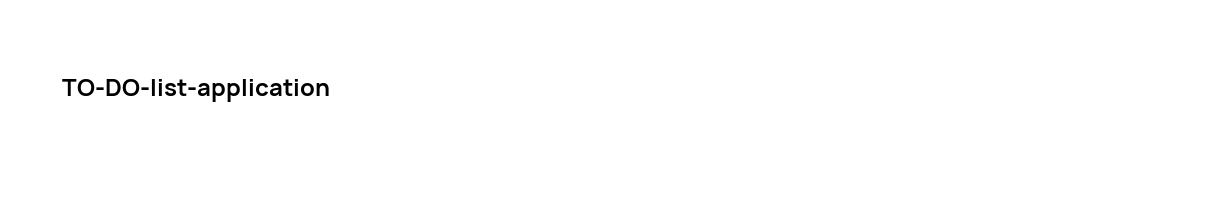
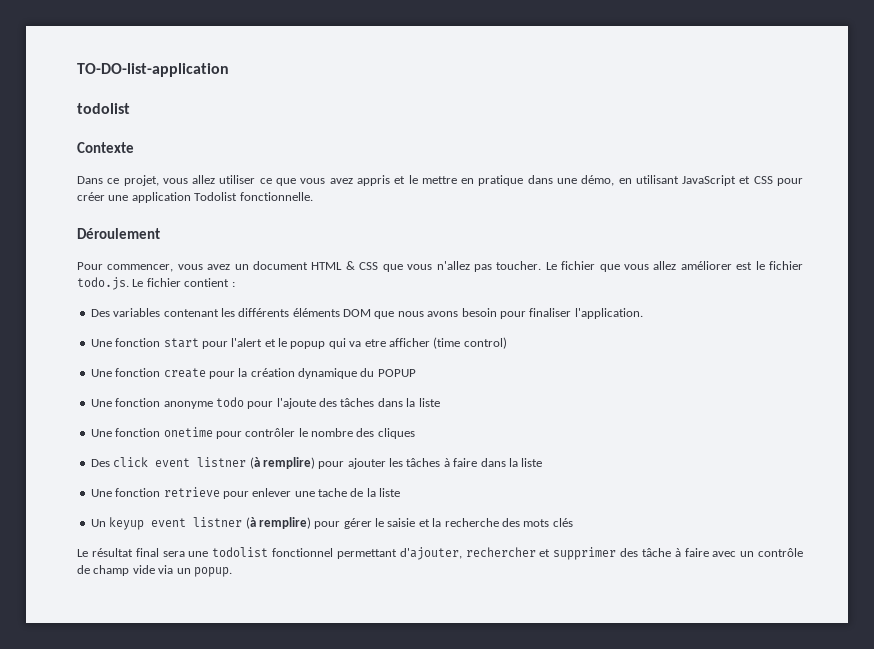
(330, 90) none -> [77,103,130,114] [77,142,134,153] [77,175,803,186] [77,192,313,203] [77,228,160,239] [77,261,803,272] [77,277,235,290] [90,308,643,319] [90,337,507,349] [90,368,416,379] [90,397,440,409] [90,427,415,439] [90,457,543,469] [90,487,401,499] [90,517,573,530] [77,547,804,560] [77,565,232,577] // todolist // Contexte // Dans ce projet, vous allez utiliser ce que vous avez appris et le mettre en pratique dans une démo, en utilisant JavaScript et CSS pour créer une application Todolist fonctionnelle. // Déroulement // Pour commencer, vous avez un document HTML & CSS que vous n'allez pas toucher. Le fichier que vous allez améliorer est le fichier todo.js. Le fichier contient : // Des variables contenant les différents éléments DOM que nous avons besoin pour finaliser l'application. // Une fonction start pour l'alert et le popup qui va etre afficher (time control) // Une fonction create pour la création dynamique du POPUP // Une fonction anonyme todo pour l'ajoute des tâches dans la liste // Une fonction onetime pour contrôler le nombre des cliques // Des click event listner (à remplire) pour ajouter les tâches à faire dans la liste // Une fonction retrieve pour enlever une tache de la liste // Un keyup event listner (à remplire) pour gérer le saisie et la recherche des mots clés // Le résultat final sera une todolist fonctionnel permettant d'ajouter, rechercher et supprimer des tâche à faire avec un contrôle de champ vide via un popup.

